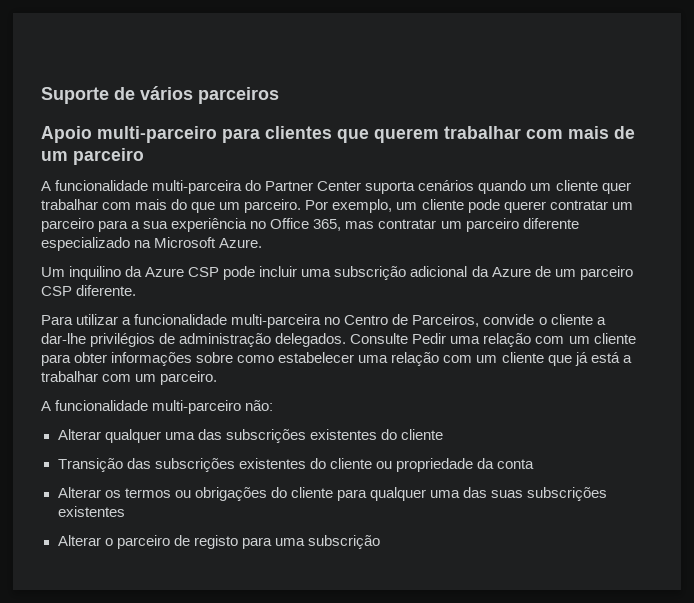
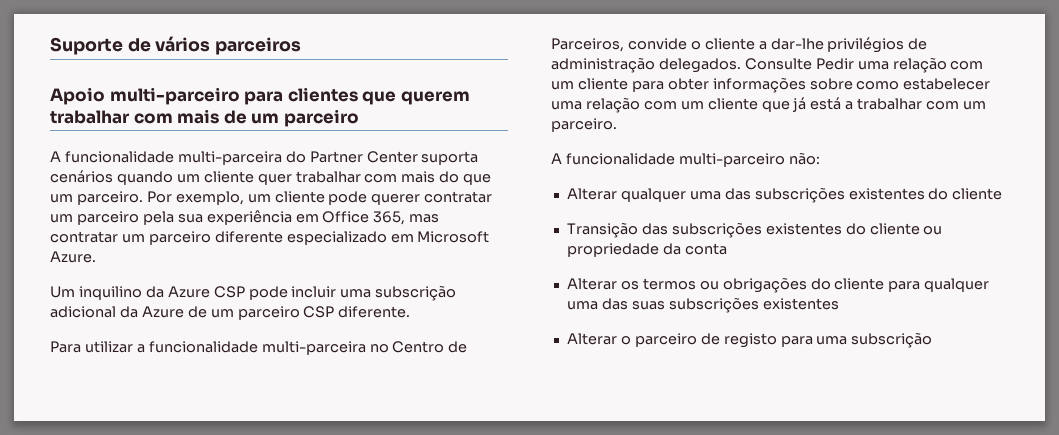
[98,220,141,232] para a -> [142,211,174,225] pela
[250,221,267,229] no -> [295,214,319,223] em
[134,240,152,248] na -> [390,234,414,243] em

